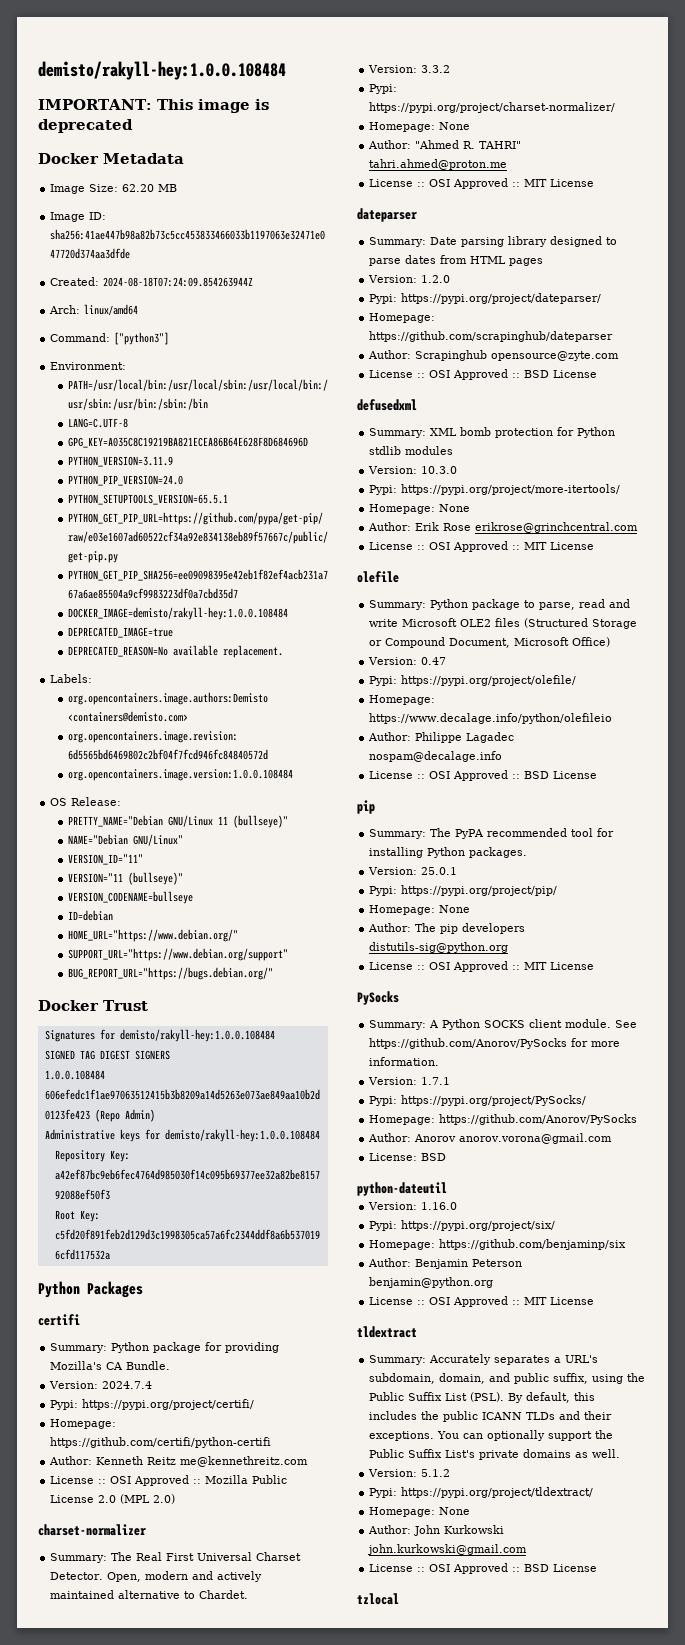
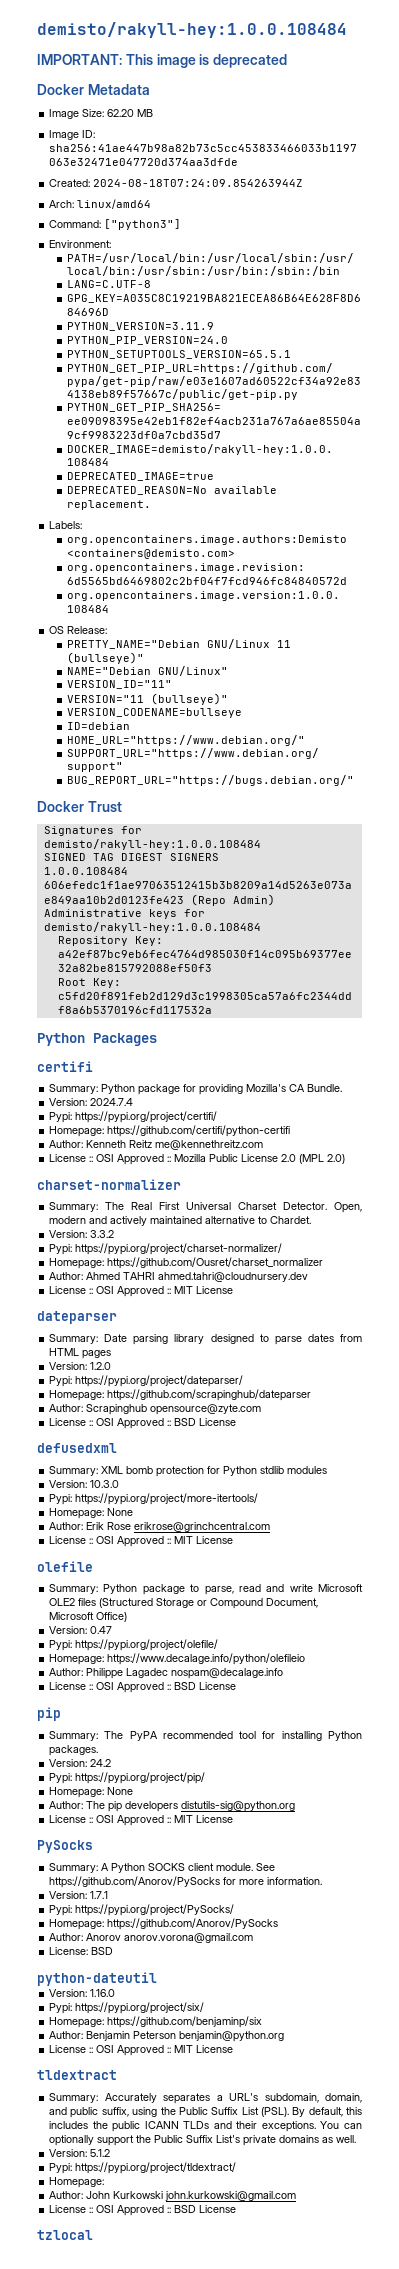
[369,122,471,132] [368,140,522,149] [369,159,508,170] Homepage: None // Author: "Ahmed R. TAHRI" tahri.ahmed@proton.me -> [49,1257,324,1269] [49,1272,309,1282] Homepage: https://github.com/Ousret/charset_normalizer // Author: Ahmed TAHRI ahmed.tahri@cloudnursery.dev
[421,867,458,875] 25.0.1 -> [90,1759,112,1767] 24.2
[369,1507,471,1517] Homepage: None -> [49,2177,105,2188] Homepage:

